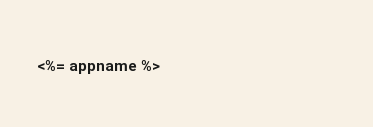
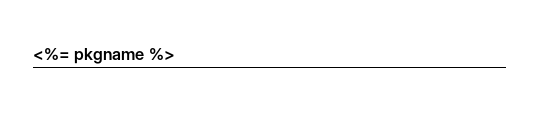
[69,63,138,74] appname -> [74,48,145,64] pkgname

